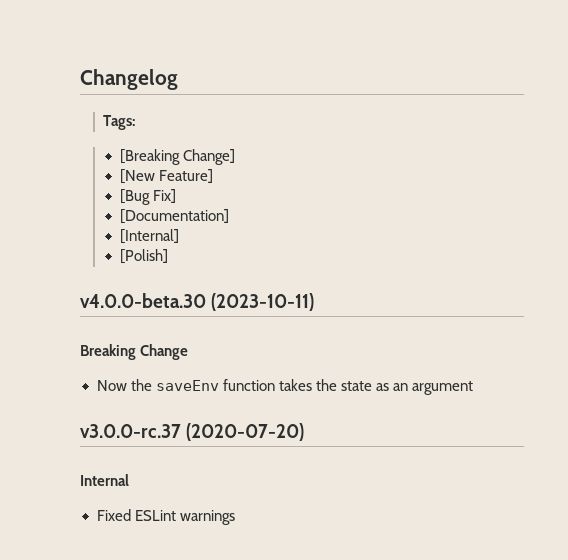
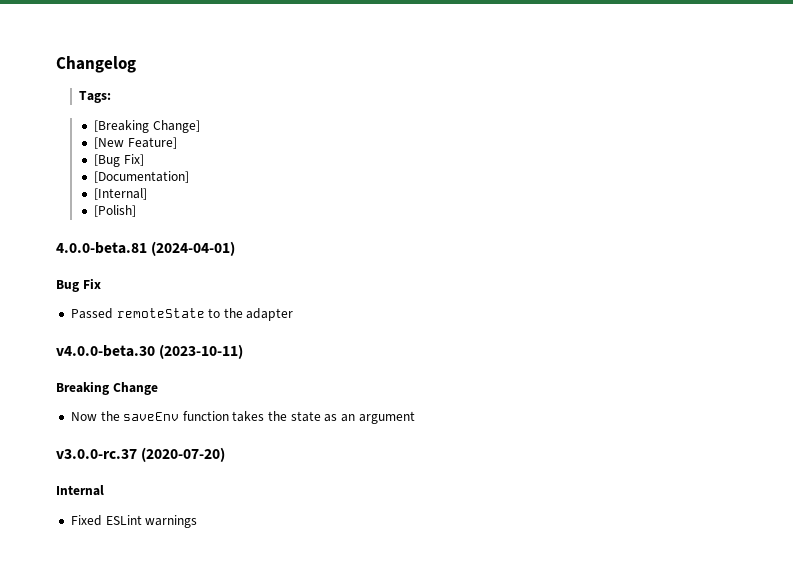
(168, 256) none -> [56,241,236,256] [56,278,101,292] [70,308,294,321] // 4.0.0-beta.81 (2024-04-01) // Bug Fix // Passed remoteState to the adapter

